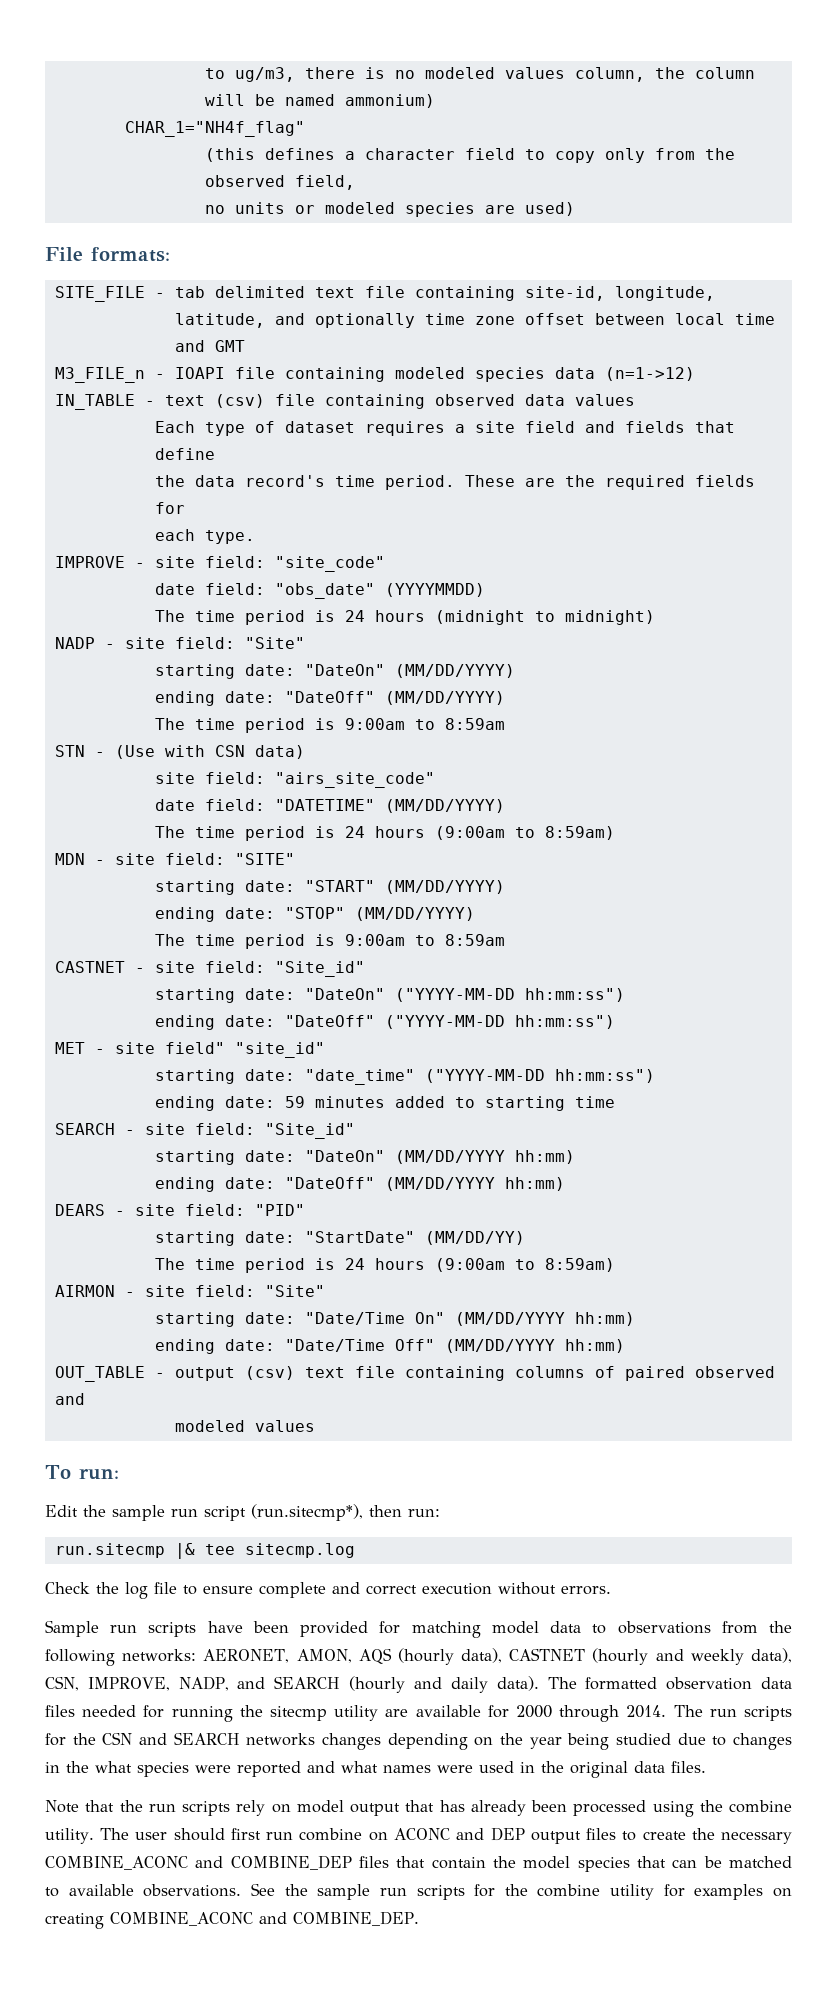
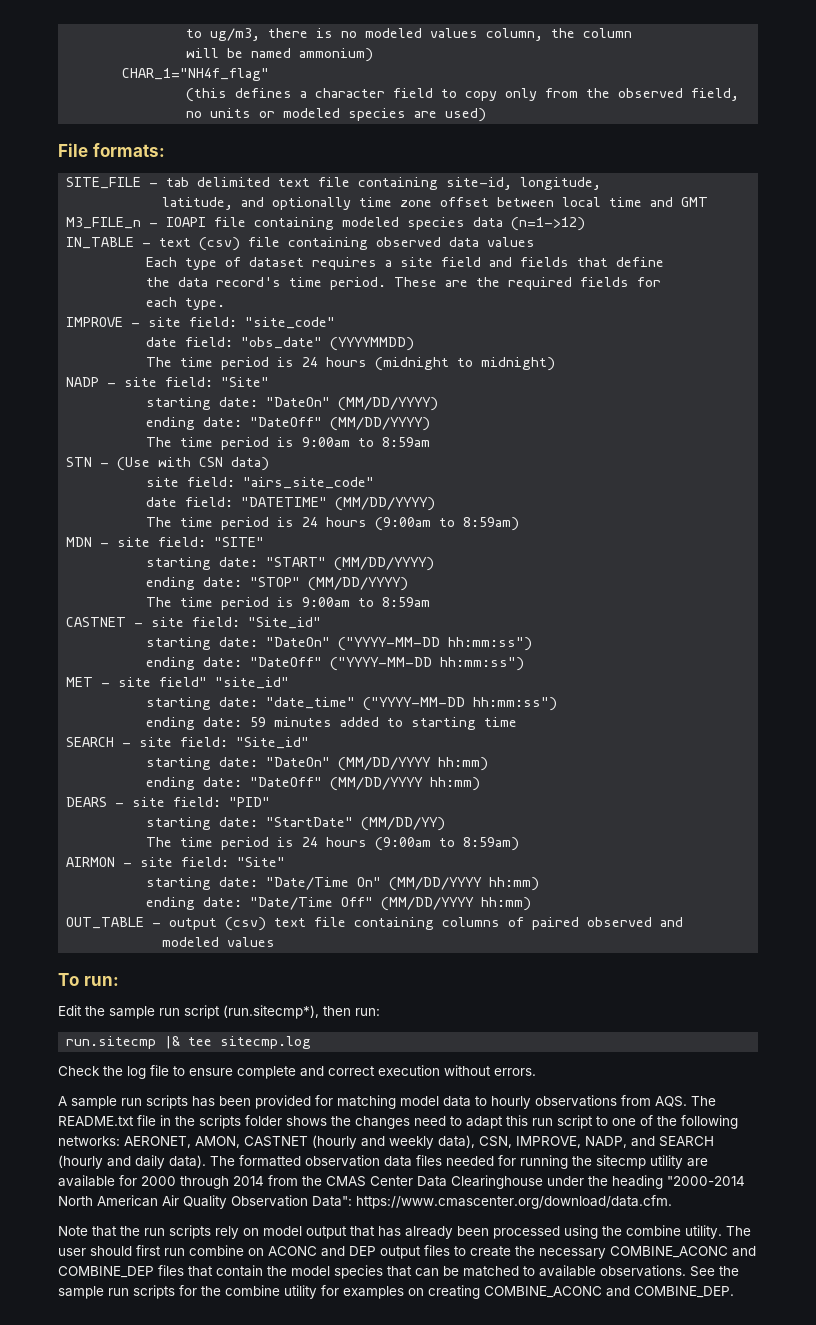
[45,1620,243,1637] Sample run scripts have -> [58,1095,215,1109] A sample run scripts has
(607, 1629) none -> [491,1096,531,1109] hourly
(758, 1627) none -> [655,1096,716,1107] [58,1115,653,1129] AQS. The README.txt file in the scripts folder shows the changes need to adapt this run script to one of
[358,1648,503,1665] AQS (hourly data), -> (240, 1142) none
[626,1705,793,1721] [45,1732,792,1750] [45,1761,706,1778] 2014. The run scripts for the CSN and SEARCH networks changes depending on the year being studied due to changes in the what species were reported and what names were used in the original data files. -> [233,1175,745,1189] [58,1195,672,1209] 2014 from the CMAS Center Data Clearinghouse under the heading "2000-2014 North American Air Quality Observation Data": https://www.cmascenter.org/download/data.cfm.

